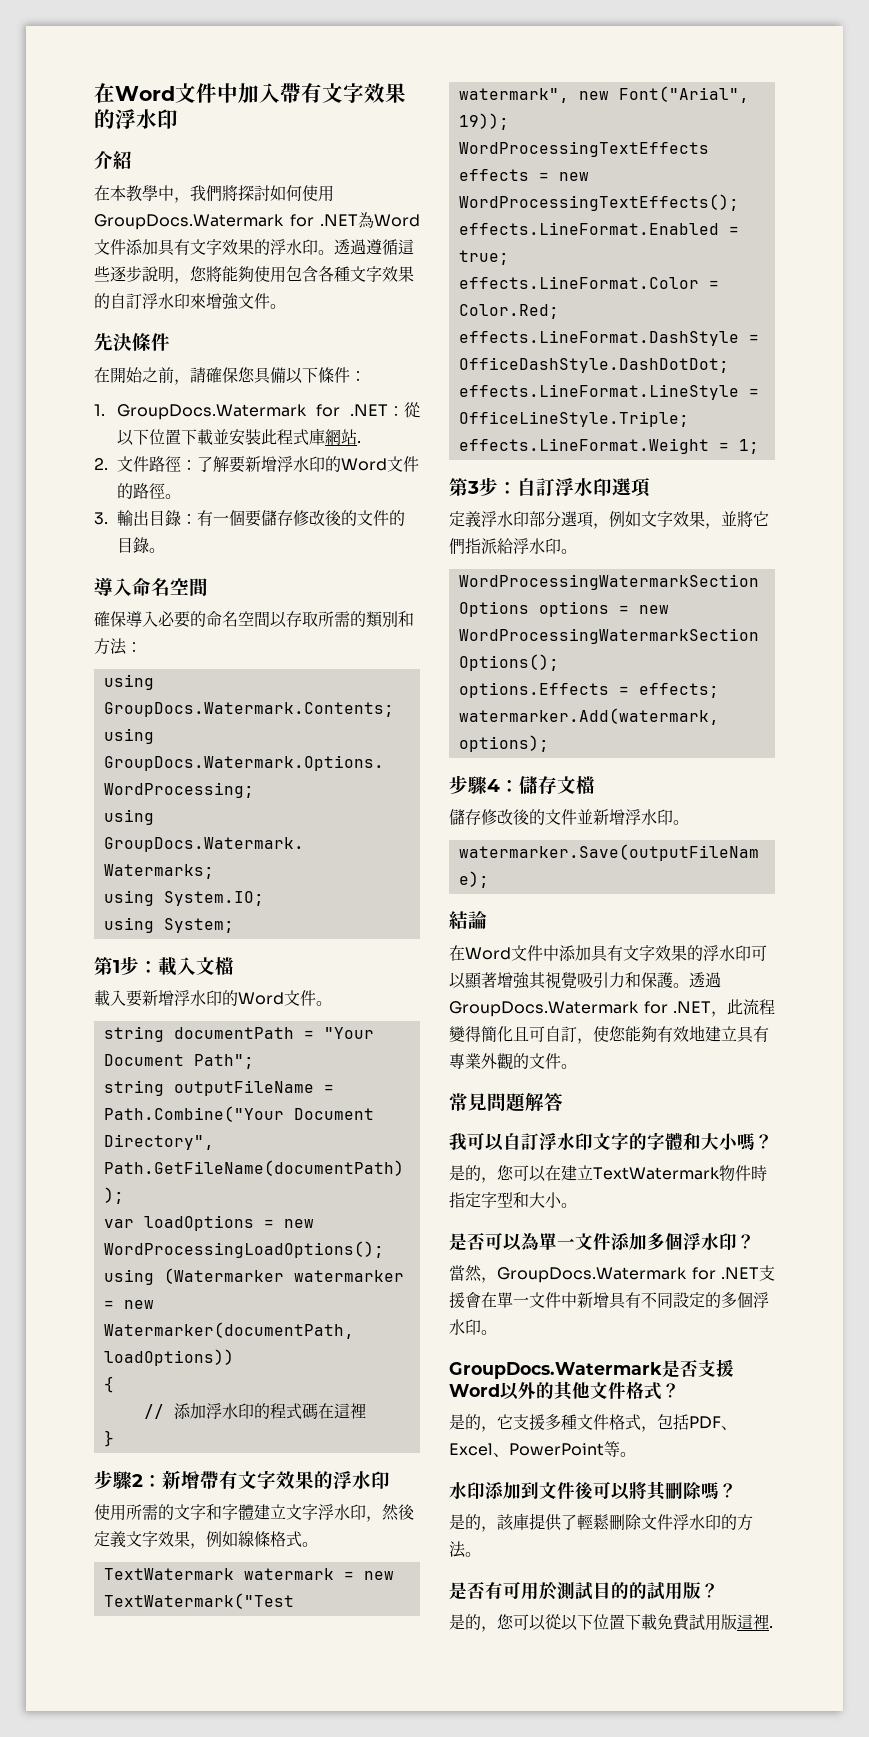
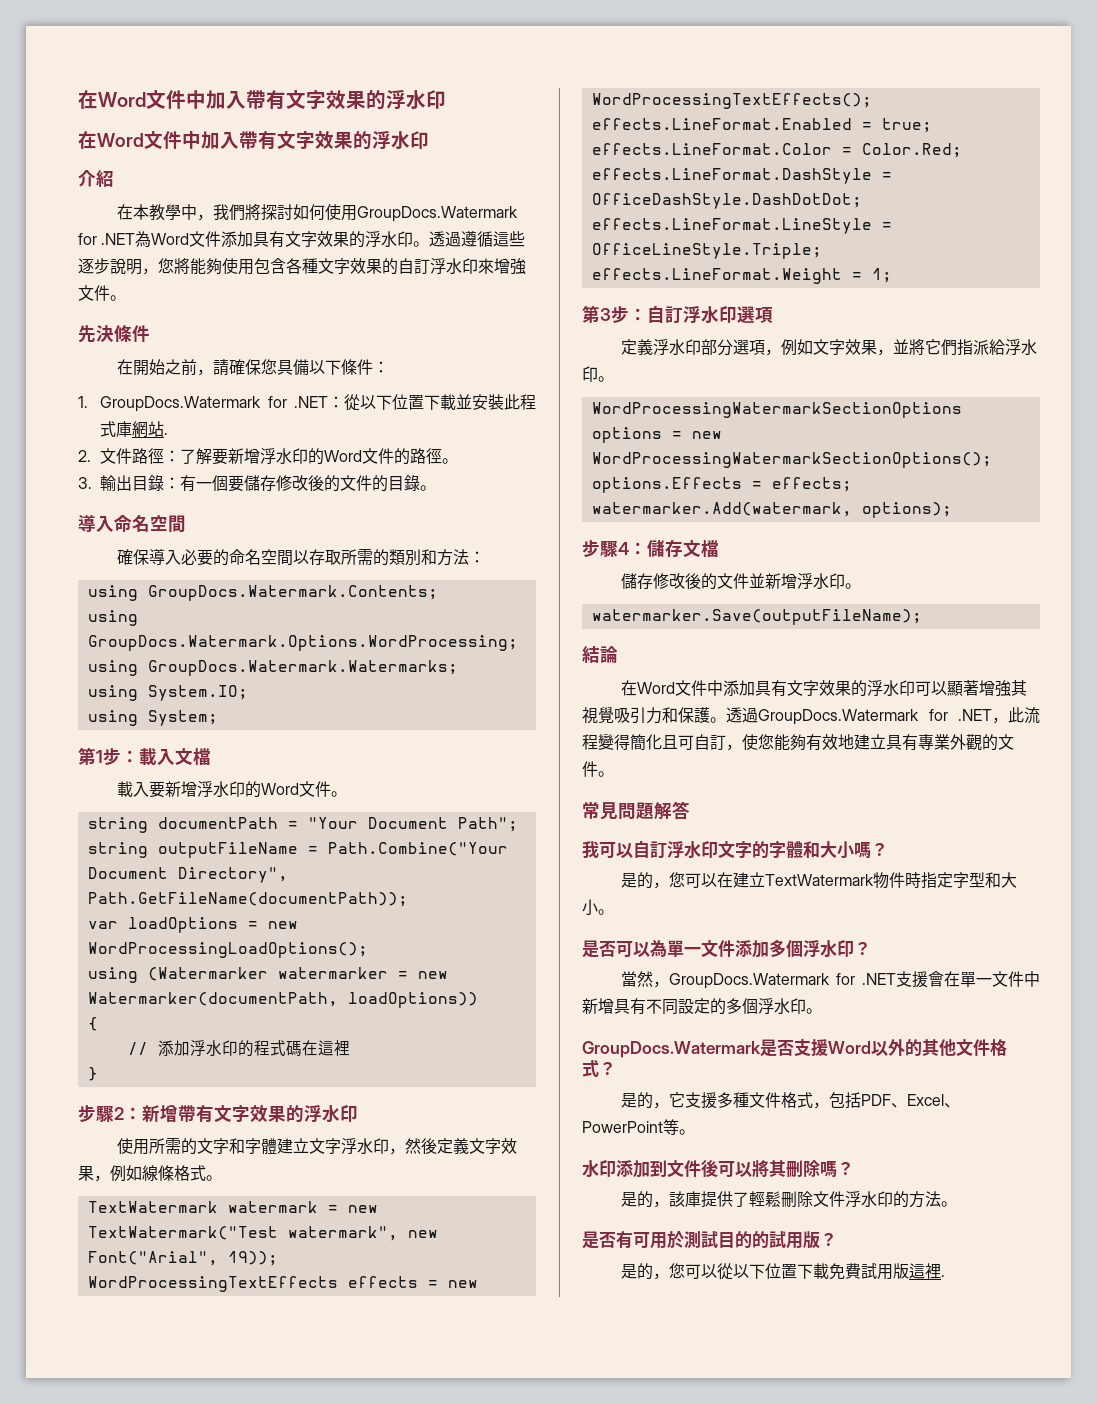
[94,83,406,103] [94,109,178,129] 在Word文件中加入帶有文字效果的浮水印 -> [78,89,446,110] [78,130,429,150] 在Word文件中加入帶有文字效果的浮水印 // 在Word文件中加入帶有文字效果的浮水印

